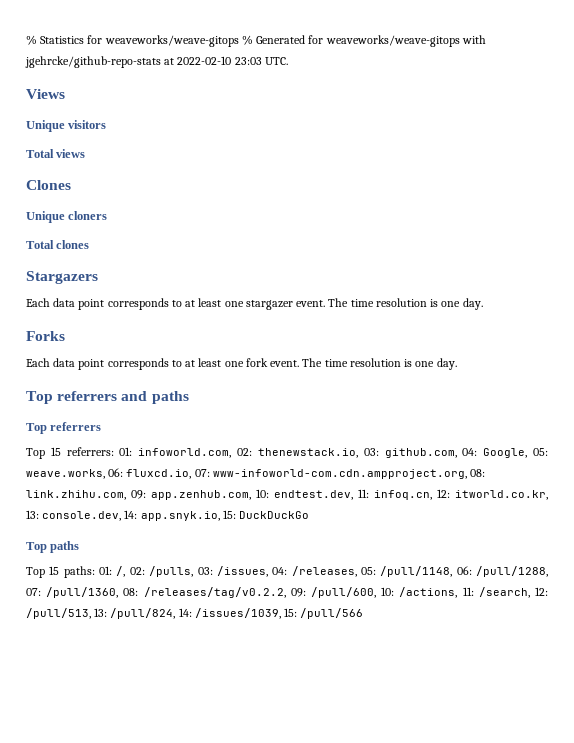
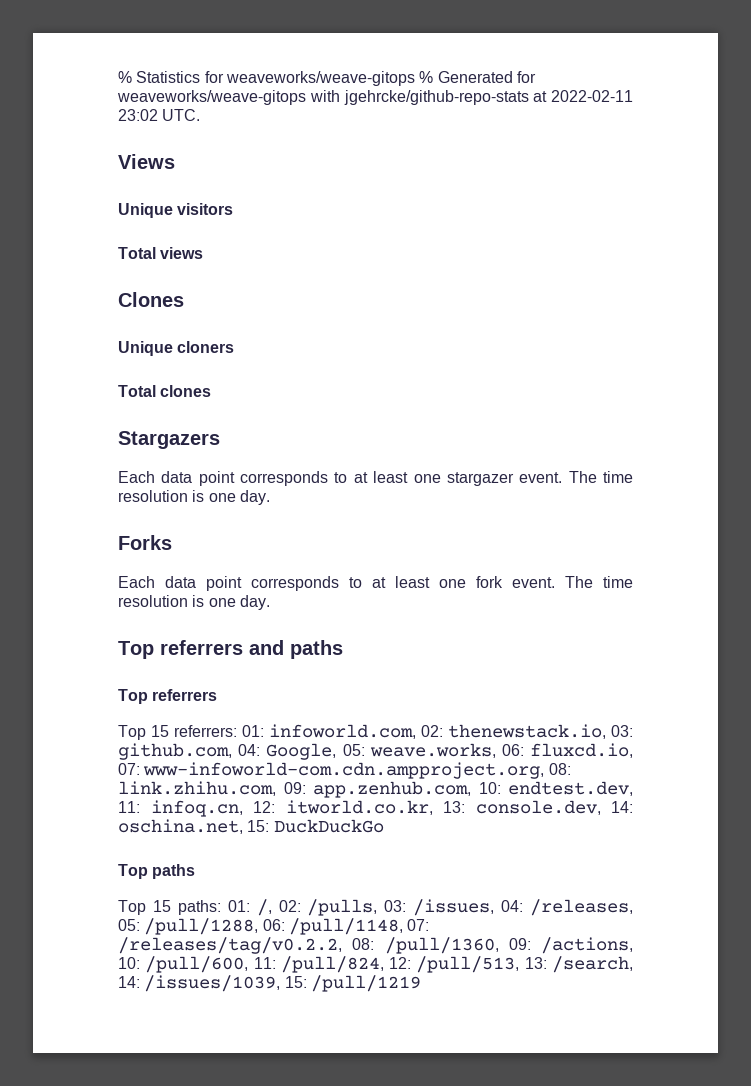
[177,56,262,65] 2022-02-10 23:03 -> [551,90,633,102] [118,109,158,121] 2022-02-11 23:02
[140,511,220,521] app.snyk.io, -> [118,819,243,834] oschina.net,
[380,566,548,577] [26,587,530,598] /pull/1148, 06: /pull/1288, 07: /pull/1360, 08: /releases/tag/v0.2.2, 09: /pull/600, 10: /actions, 11: /search, -> [144,918,430,935] [118,937,633,954] [118,956,384,973] /pull/1288, 06: /pull/1148, 07: /releases/tag/v0.2.2, 08: /pull/1360, 09: /actions, 10: /pull/600, 11: /pull/824,
[110,608,176,619] /pull/824, -> [552,956,633,973] /search,
[300,608,364,619] /pull/566 -> [310,975,421,992] /pull/1219

